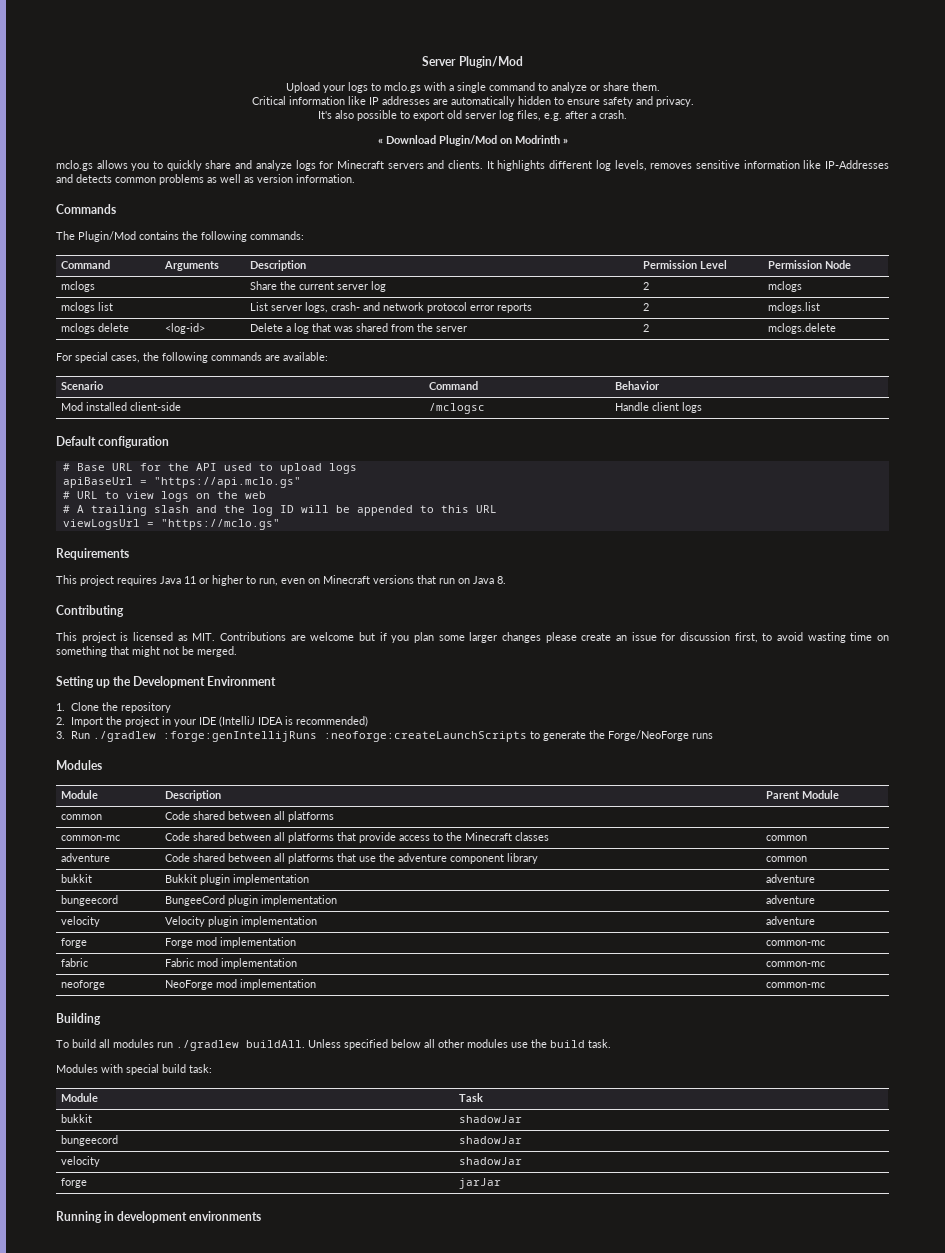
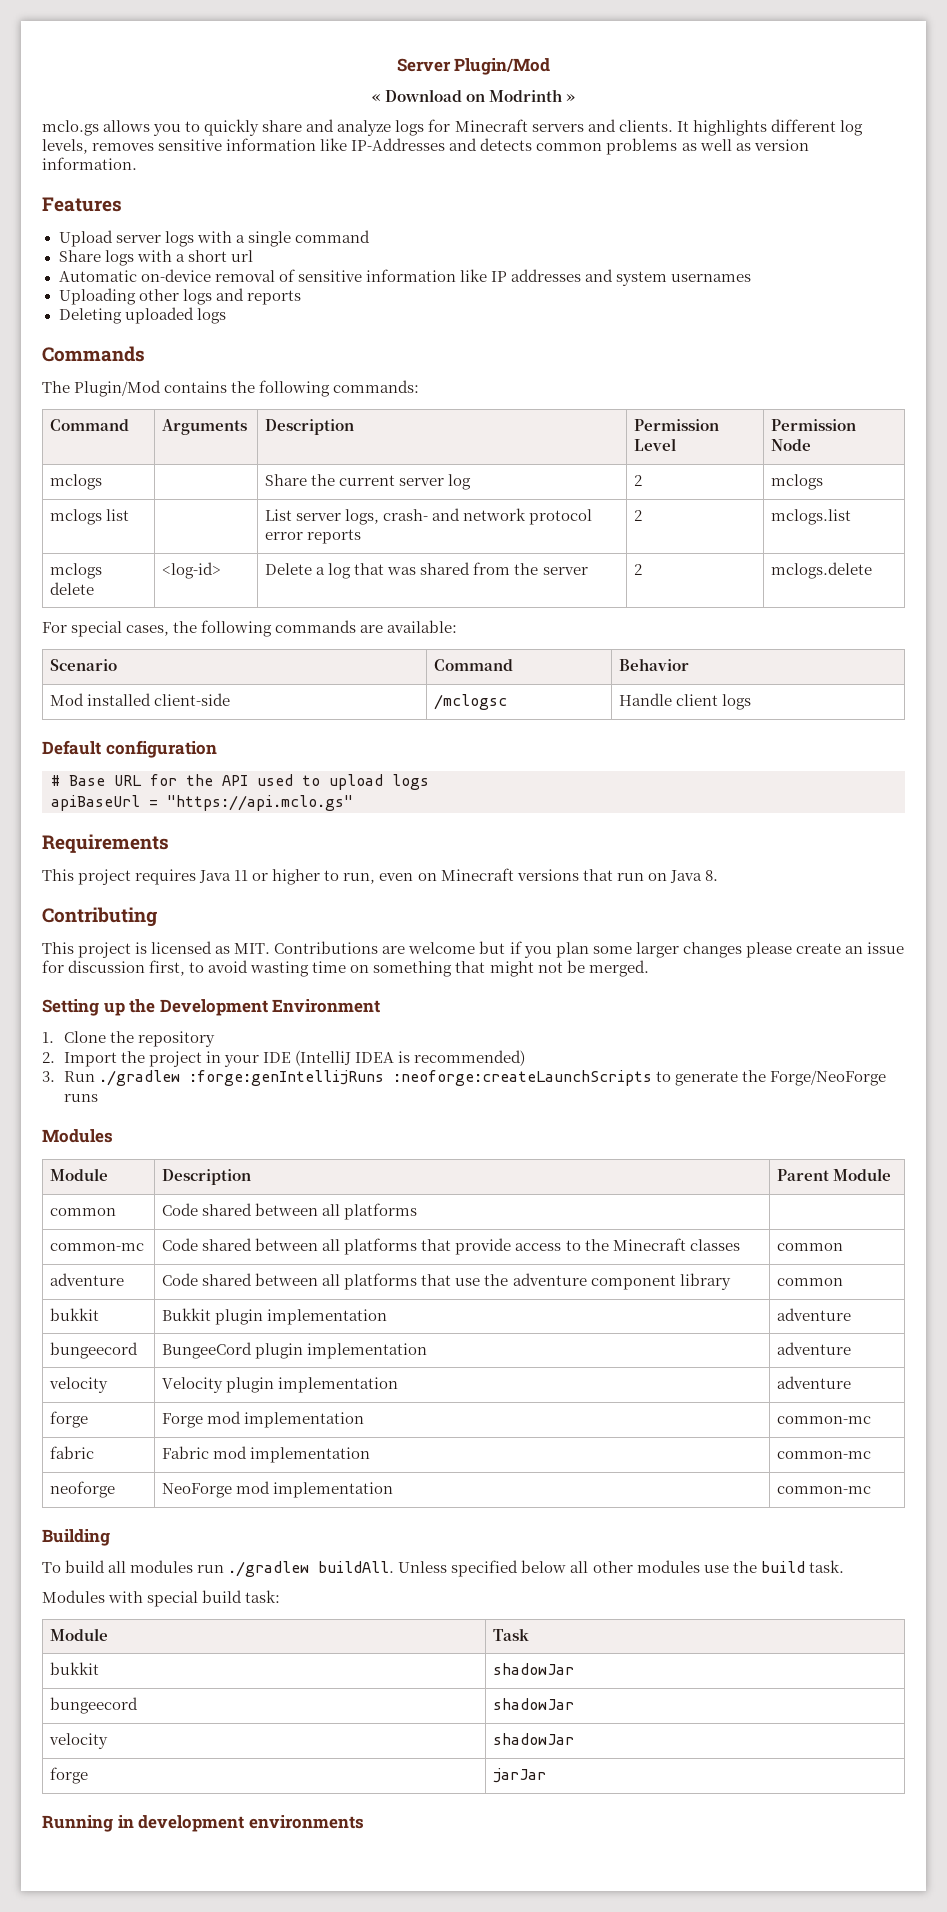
[285,82,660,93] [251,96,694,107] [318,110,627,121] // Upload your logs to mclo.gs with a single command to analyze or share them. // Critical information like IP addresses are automatically hidden to ensure safety and privacy. // It's also possible to export old server log files, e.g. after a crash. -> (551, 66) none
[438,135,497,146] Plugin/Mod -> (462, 95) none
(355, 178) none -> [42,197,122,212] [58,230,370,247] [58,250,253,266] [58,269,752,286] [58,288,301,305] [58,307,226,324] // Features // Upload server logs with a single command // Share logs with a short url // Automatic on-device removal of sensitive information like IP addresses and system usernames // Uploading other logs and reports // Deleting uploaded logs
[62,491,266,502] [62,505,497,516] [62,519,280,530] // # URL to view logs on the web // # A trailing slash and the log ID will be appended to this URL // viewLogsUrl = "https://mclo.gs" -> (353, 803) none

